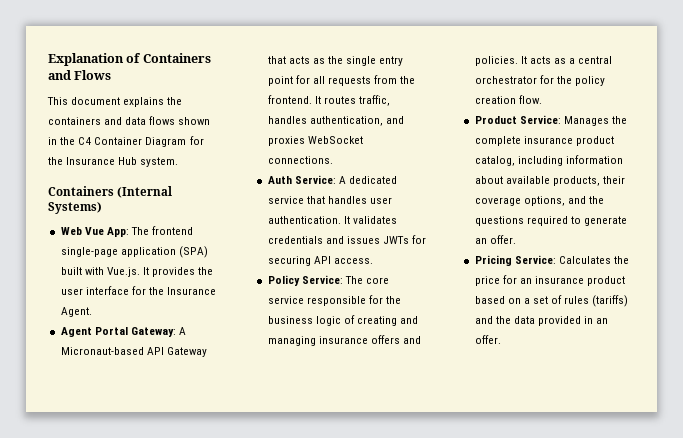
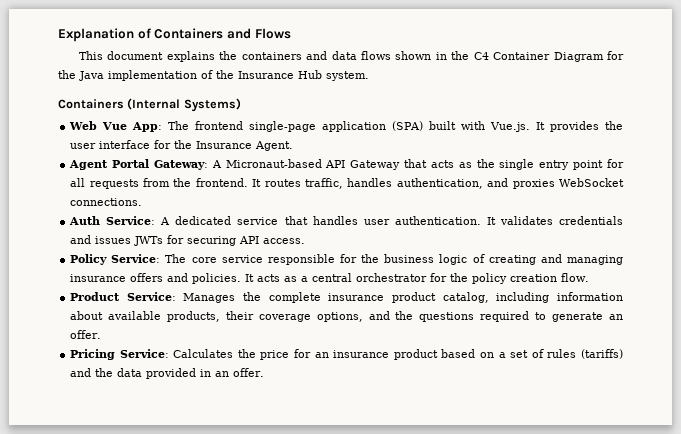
(63, 161) none -> [79,70,234,81] Java implementation of the

